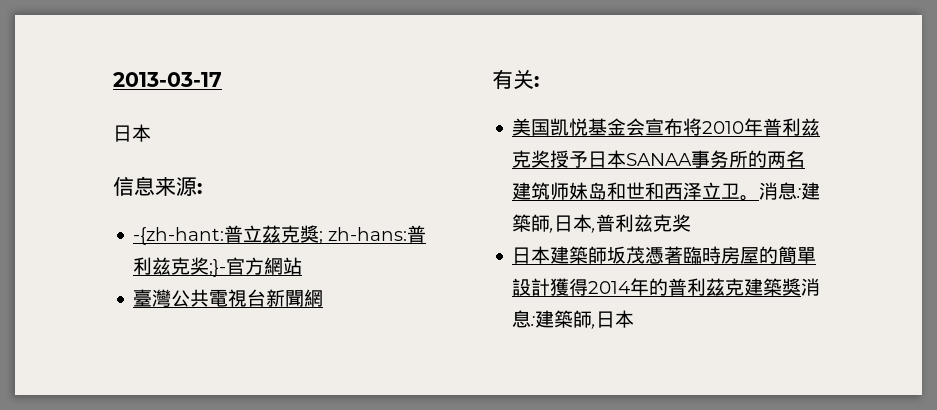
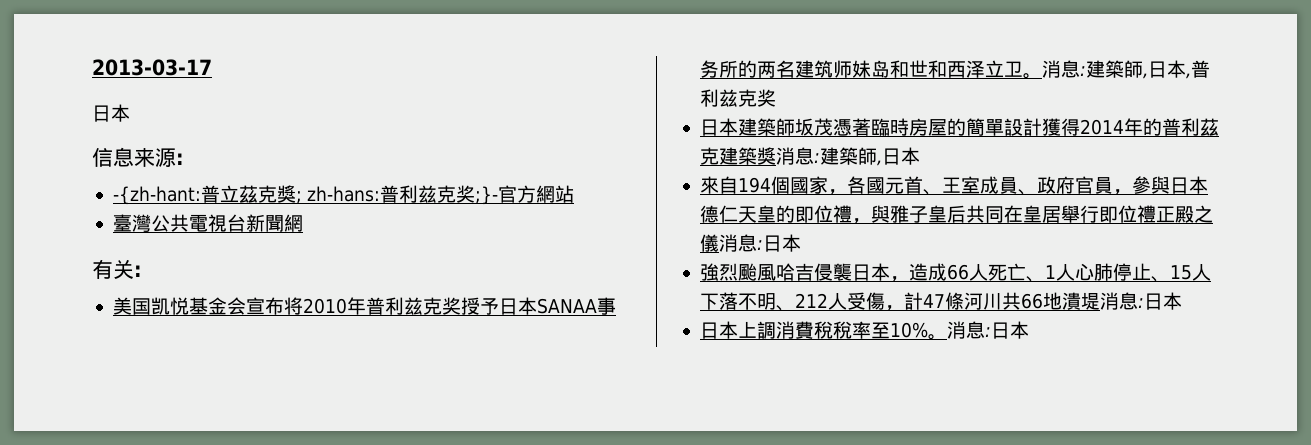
(635, 319) none -> [699,176,1208,195] [699,205,1213,224] [699,234,801,252] [699,263,1211,282] [699,292,1182,311] [699,321,1029,340] // 來自194個國家，各國元首、王室成員、政府官員，參與日本德仁天皇的即位禮，與雅子皇后共同在皇居舉行即位禮正殿之儀消息:日本 // 強烈颱風哈吉侵襲日本，造成66人死亡、1人心肺停止、15人下落不明、212人受傷，計47條河川共66地潰堤消息:日本 // 日本上調消費稅稅率至10%。消息:日本

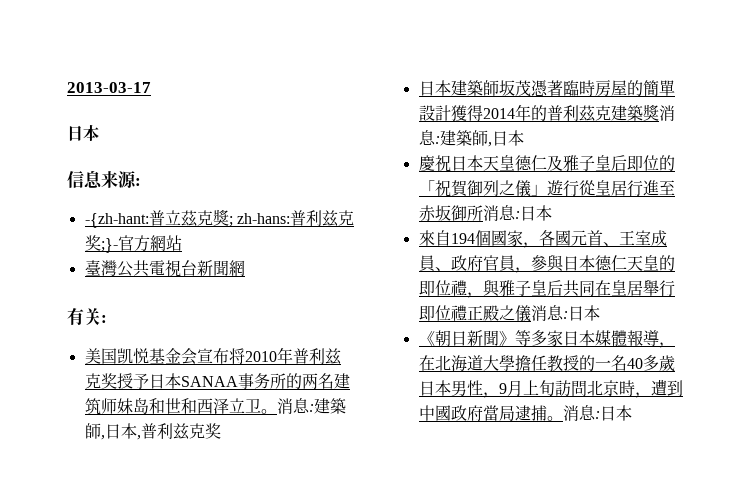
(920, 156) none -> [418,155,675,172] [418,180,675,197] [418,205,552,221] // 慶祝日本天皇德仁及雅子皇后即位的「祝賀御列之儀」遊行從皇居行進至赤坂御所消息:日本
[699,263,1211,282] [699,292,1182,311] [699,321,928,339] 強烈颱風哈吉侵襲日本，造成66人死亡、1人心肺停止、15人下落不明、212人受傷，計47條河川共66地潰堤消息:日本 // 日本上調消費稅稅率至10% -> [418,330,675,348] [418,355,675,372] [418,379,683,398] [418,405,547,421] 《朝日新聞》等多家日本媒體報導，在北海道大學擔任教授的一名40多歲日本男性，9月上旬訪問北京時，遭到中國政府當局逮捕

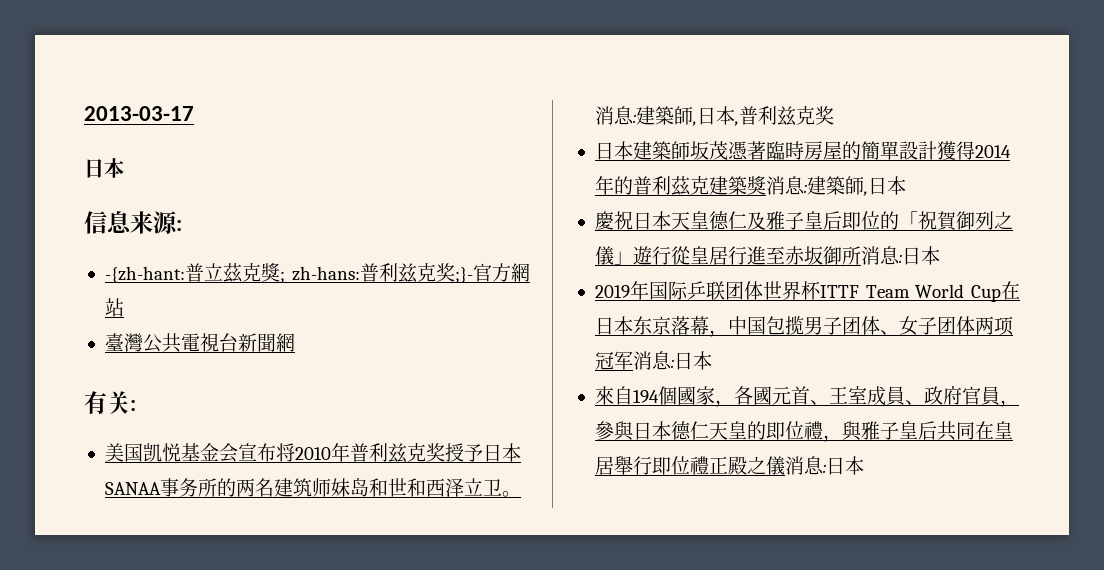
(552, 213) none -> [594,281,1020,302] [594,316,1014,337] [594,351,712,370] // 2019年国际乒联团体世界杯ITTF Team World Cup在日本东京落幕，中国包揽男子团体、女子团体两项冠军消息:日本
[418,330,675,348] [418,355,675,372] [418,379,683,398] [418,405,632,421] // 《朝日新聞》等多家日本媒體報導，在北海道大學擔任教授的一名40多歲日本男性，9月上旬訪問北京時，遭到中國政府當局逮捕。消息:日本 -> (864, 465) none

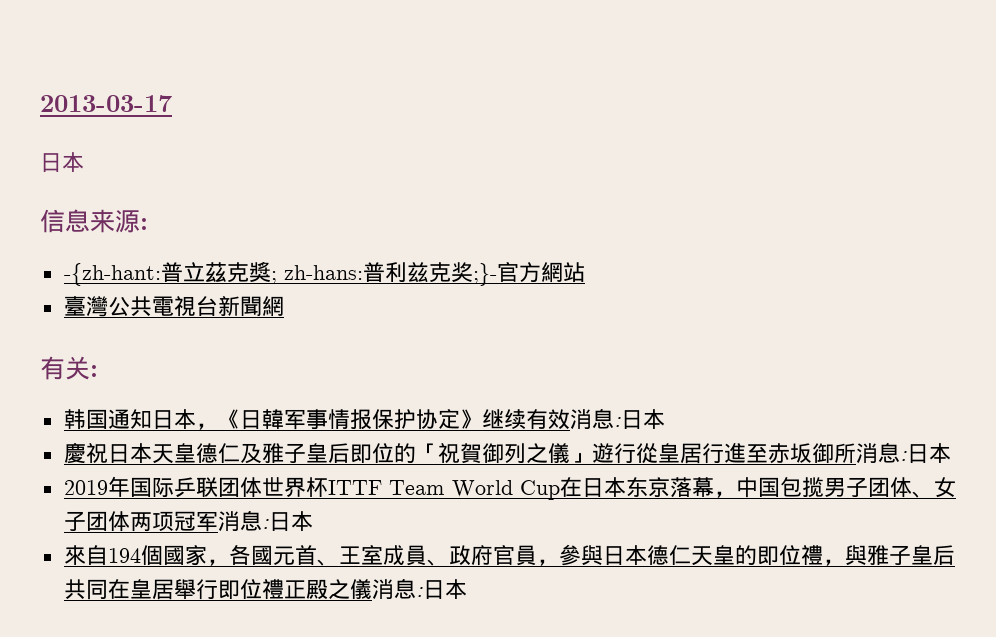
[104,443,521,463] [104,478,521,497] [594,106,834,126] [594,141,1011,160] [594,176,868,196] 美国凯悦基金会宣布将2010年普利兹克奖授予日本SANAA事务所的两名建筑师妹岛和世和西泽立卫。消息:建築師,日本,普利兹克奖 // 日本建築師坂茂憑著臨時房屋的簡單設計獲得2014年的普利茲克建築獎消息:建築師, -> [63,408,621,430] 韩国通知日本，《日韓军事情报保护协定》继续有效消息:

